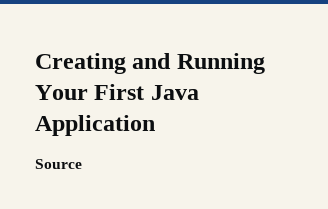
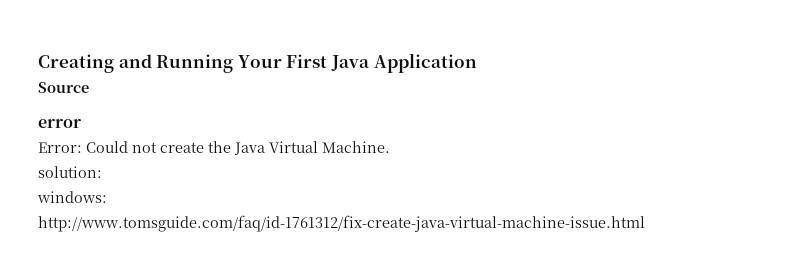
(82, 164) none -> [38,119,81,128] [38,141,390,155] [38,166,102,178] [37,191,107,203] [38,215,645,232] // error // Error: Could not create the Java Virtual Machine. // solution: // windows: // http://www.tomsguide.com/faq/id-1761312/fix-create-java-virtual-machine-issue.html

